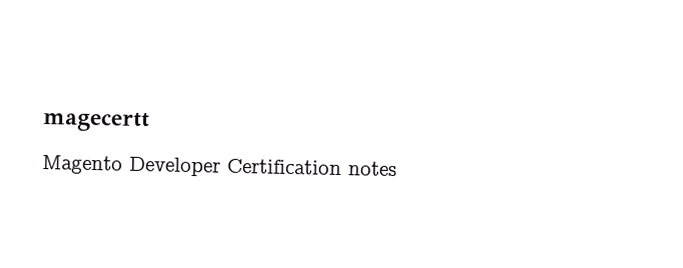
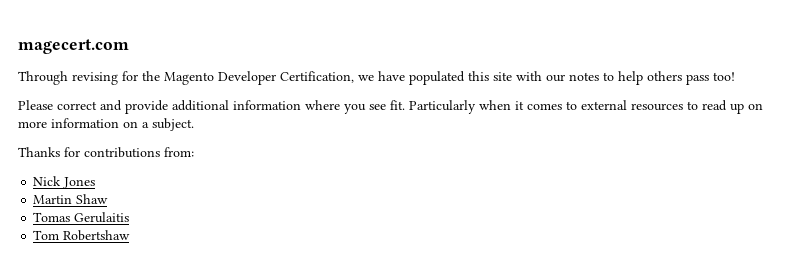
[43,111,150,133] [42,155,397,177] magecertt // Magento Developer Certification notes -> [18,39,129,54] [18,71,735,85] [18,100,763,114] [18,118,194,131] [18,147,194,158] [33,176,96,189] [33,194,109,204] [33,212,130,223] [33,230,131,241] magecert.com // Through revising for the Magento Developer Certification, we have populated this site with our notes to help others pass too! // Please correct and provide additional information where you see fit. Particularly when it comes to external resources to read up on more information on a subject. // Thanks for contributions from: // Nick Jones // Martin Shaw // Tomas Gerulaitis // Tom Robertshaw

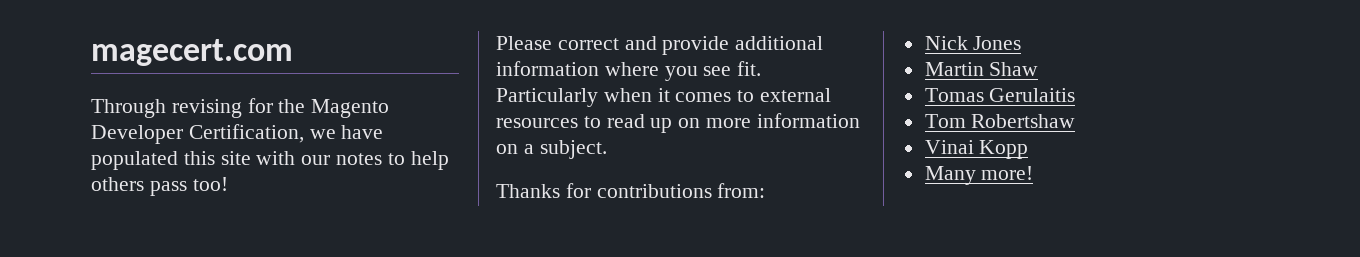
(131, 235) none -> [924,140,1029,159] [924,166,1034,185] // Vinai Kopp // Many more!

